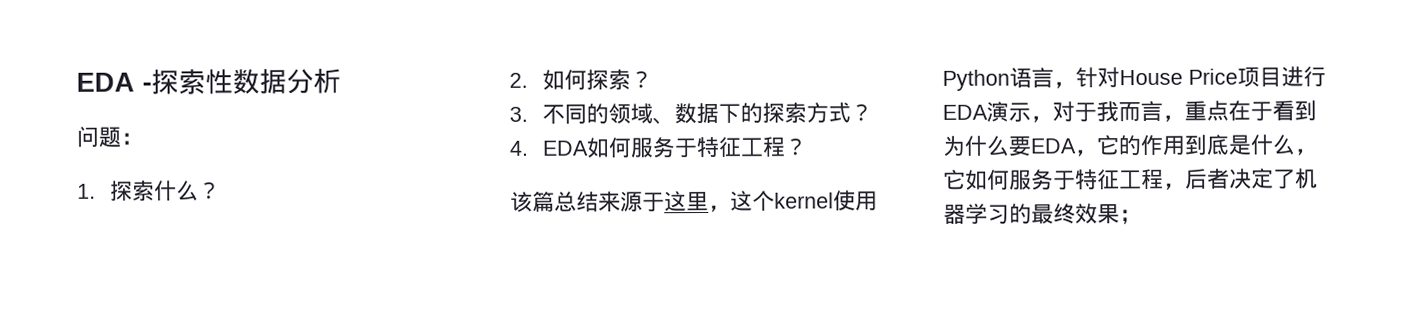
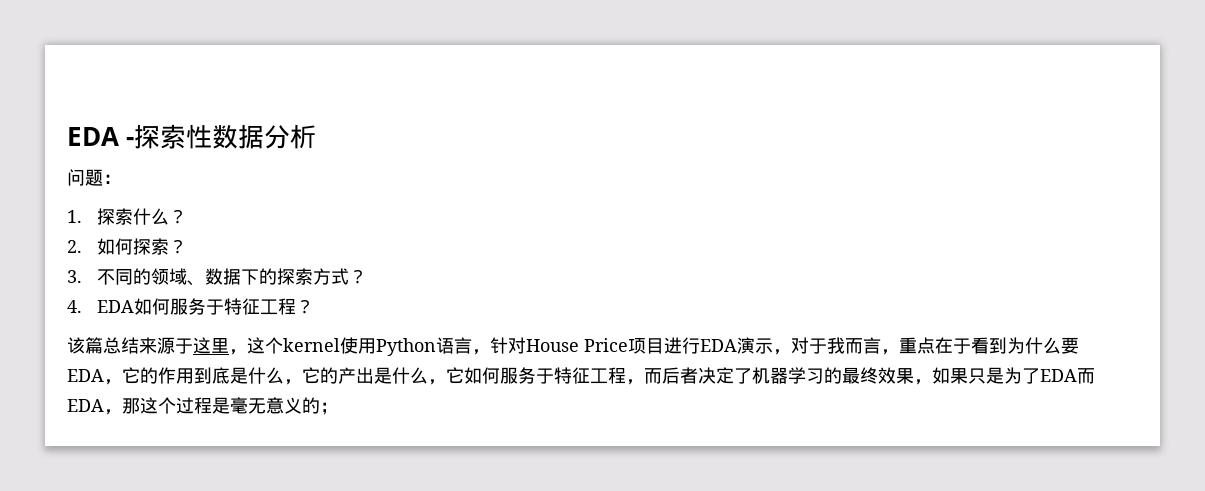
(966, 179) none -> [320,367,464,385] 的产出是什么，它
(1186, 186) none -> [644,368,662,384] 而
(1120, 214) none -> [914,367,1095,385] [67,397,320,415] ，如果只是为了EDA而EDA，那这个过程是毫无意义的

